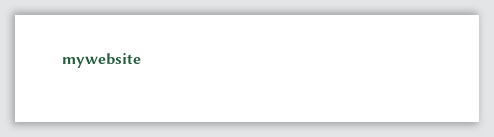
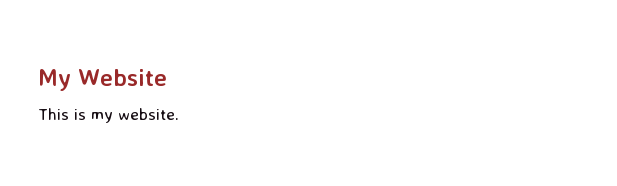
[62,53,141,68] mywebsite -> [38,69,167,91] [38,108,179,123] My Website // This is my website.

